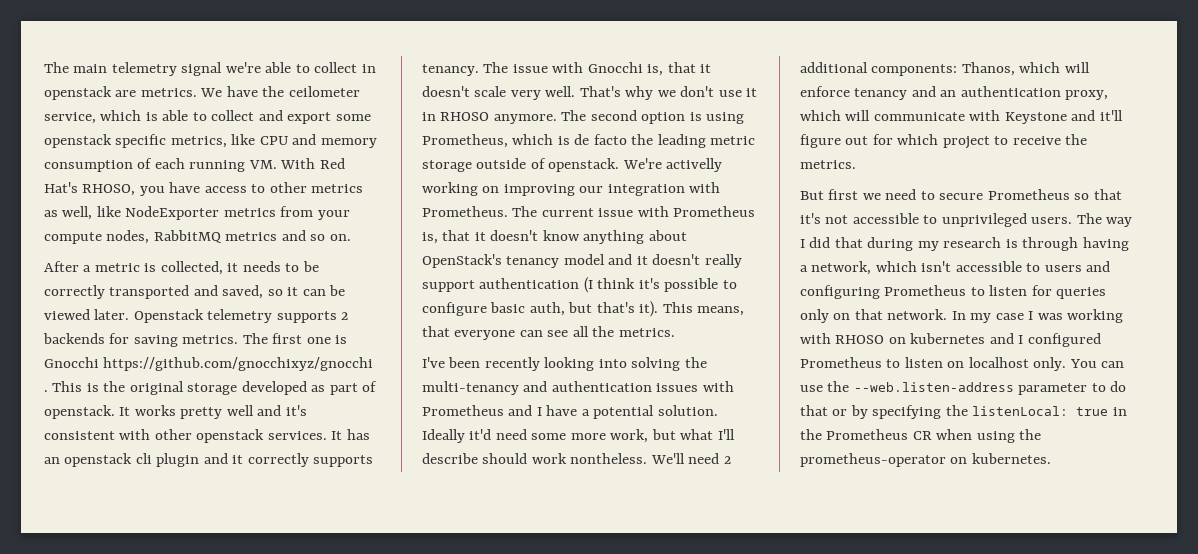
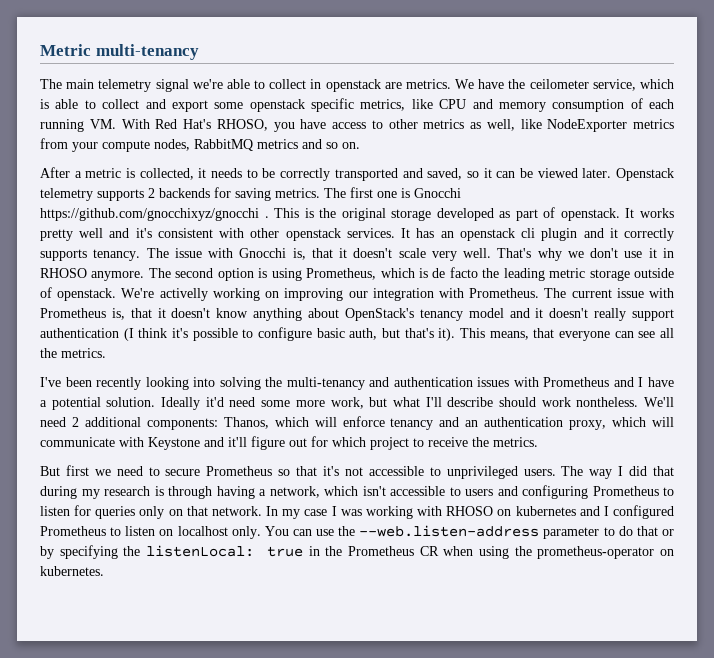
(44, 67) none -> [40,44,199,60] Metric multi-tenancy //

